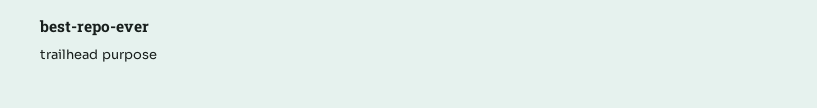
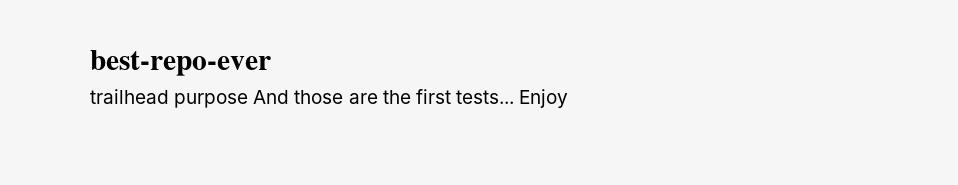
(157, 56) none -> [253,89,569,108] And those are the first tests... Enjoy

